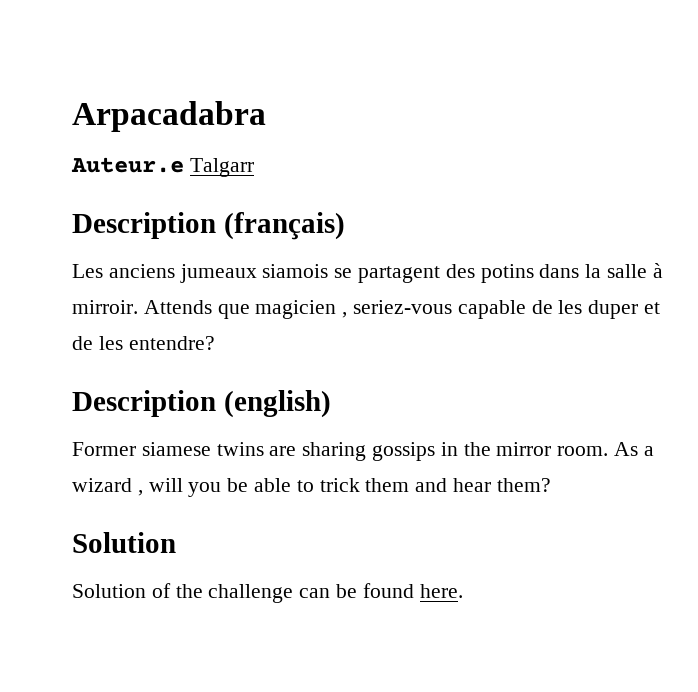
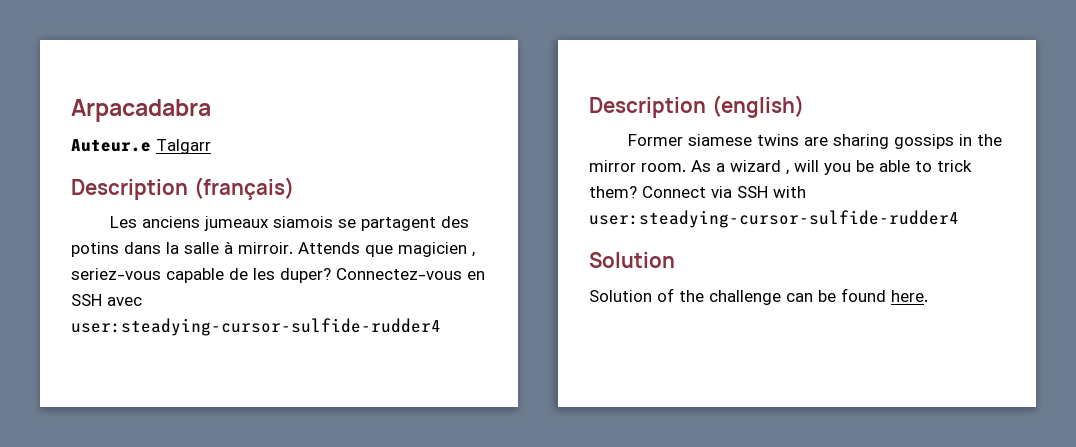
[588,300,661,319] [72,336,215,350] duper et de les entendre? -> [280,268,485,283] [71,294,142,306] [71,318,441,336] duper? Connectez-vous en SSH avec user:steadying-cursor-sulfide-rudder4
[365,478,551,492] them and hear them? -> [589,186,806,198] [589,210,959,228] them? Connect via SSH with user:steadying-cursor-sulfide-rudder4

